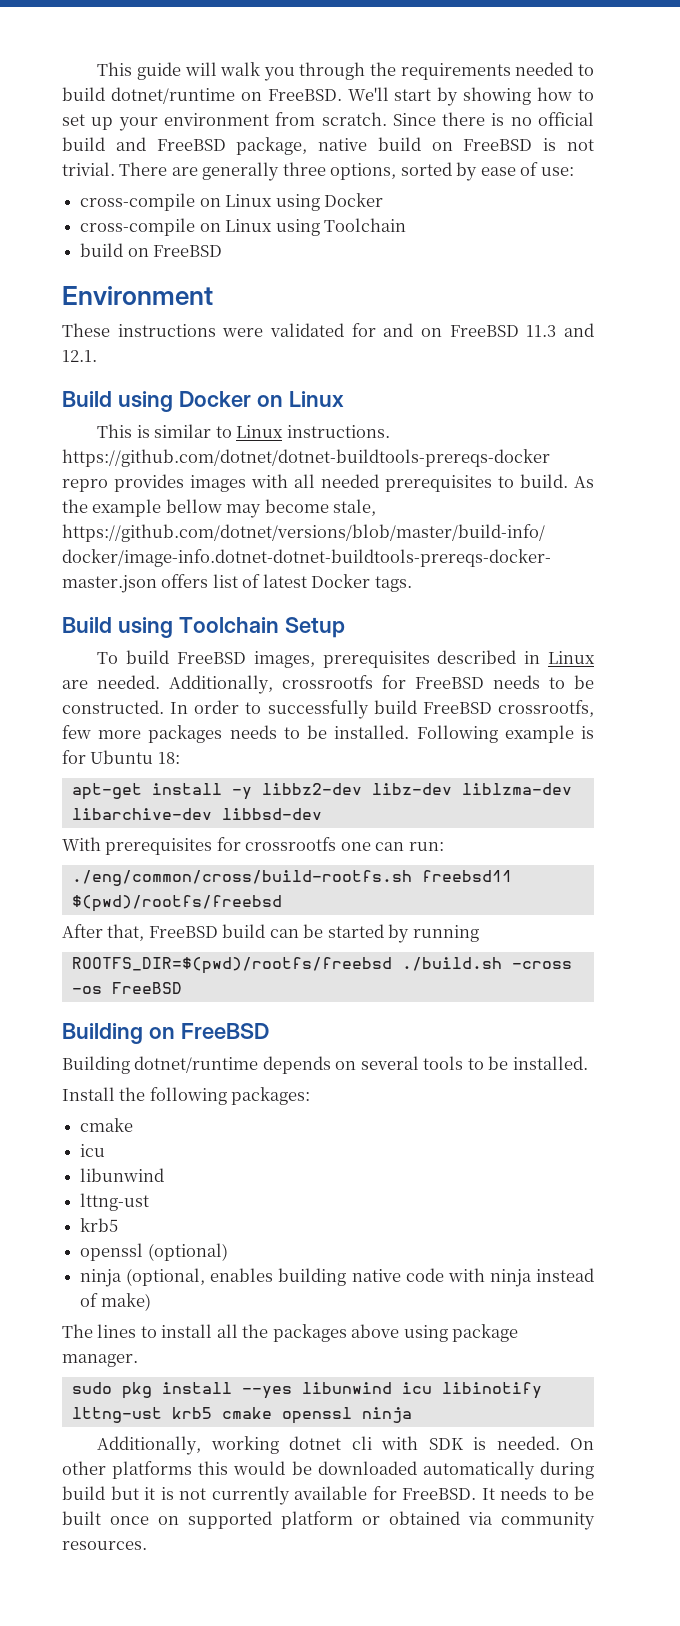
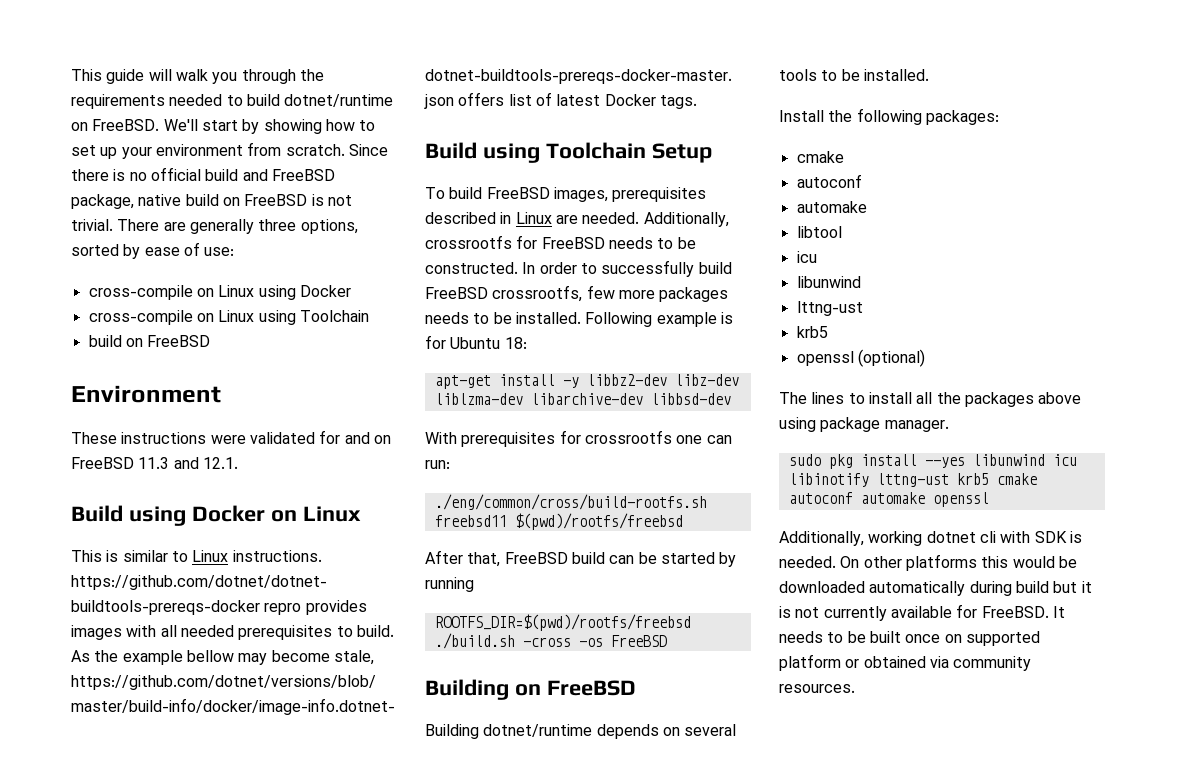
(134, 1125) none -> [796,174,862,188] [796,201,867,213] [796,226,842,238] // autoconf // automake // libtool
[80,1268,594,1287] [80,1293,151,1311] // ninja (optional, enables building native code with ninja instead of make) -> (925, 358) none
[281,1407,412,1424] openssl ninja -> [788,492,989,507] autoconf automake openssl

